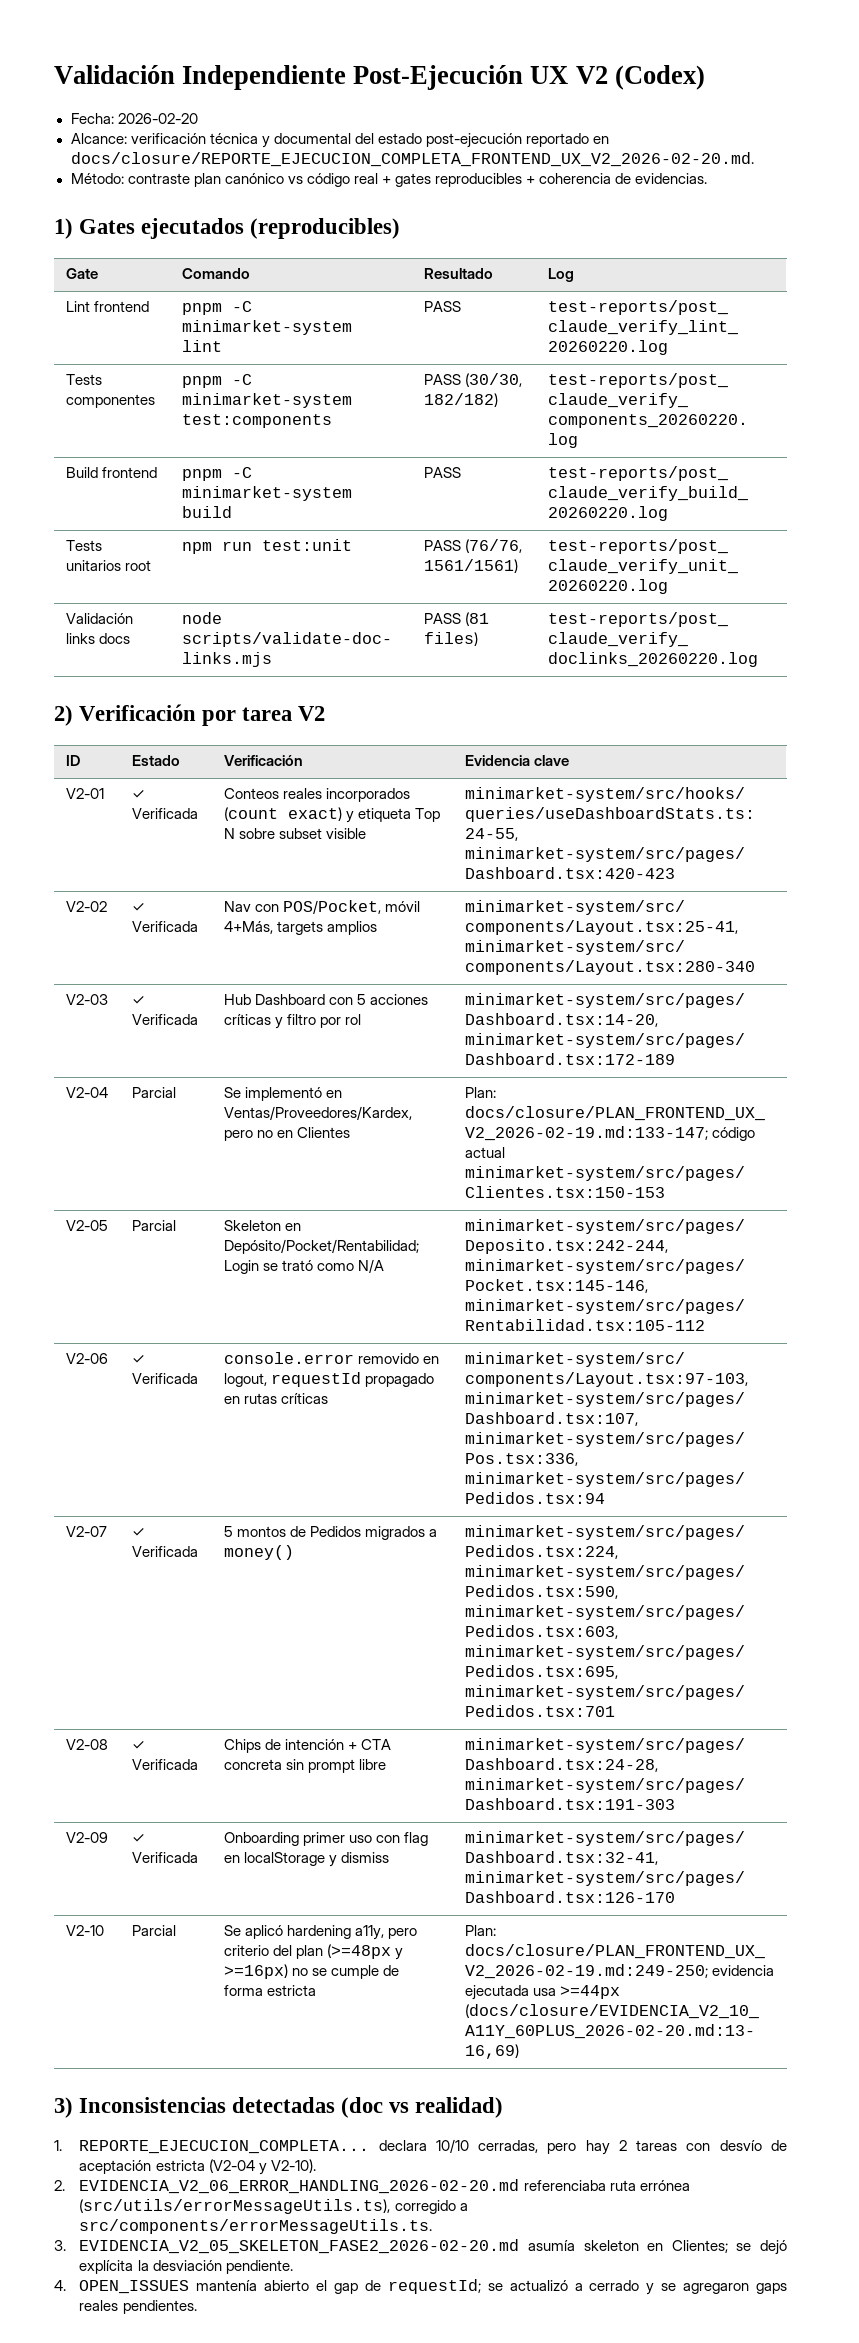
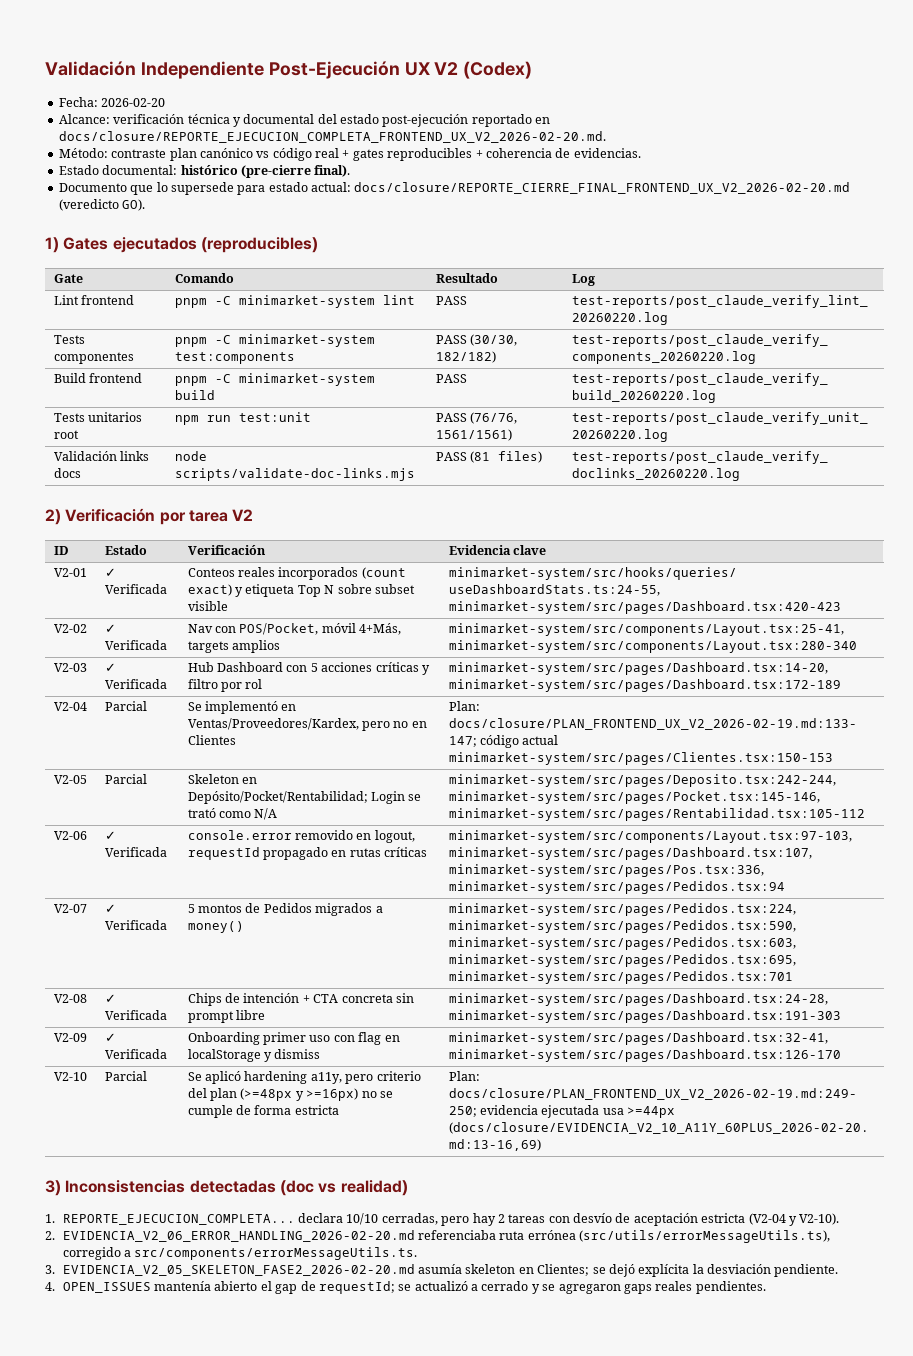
(708, 178) none -> [58,165,351,178] [58,182,851,195] [58,199,146,211] // Estado documental: histórico (pre-cierre final). // Documento que lo supersede para estado actual: docs/closure/REPORTE_CIERRE_FINAL_FRONTEND_UX_V2_2026-02-20.md (veredicto GO).

